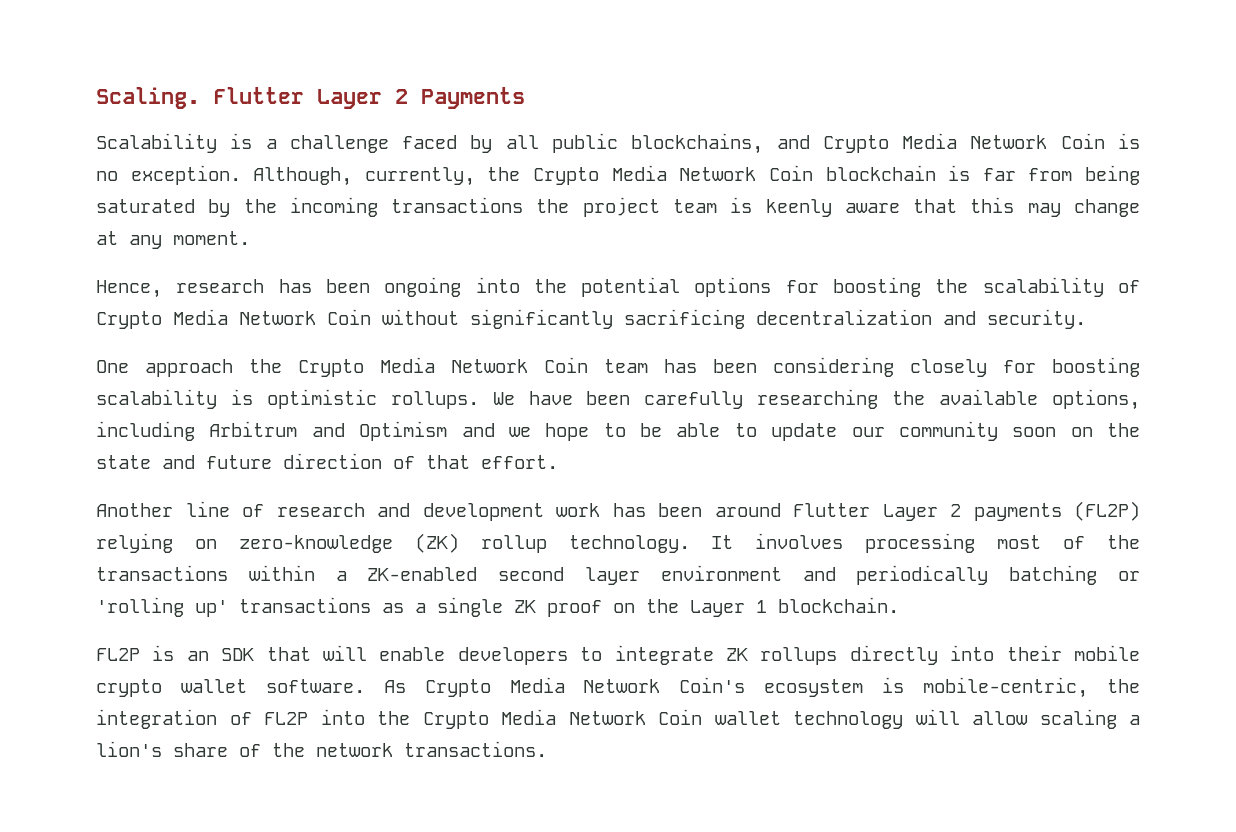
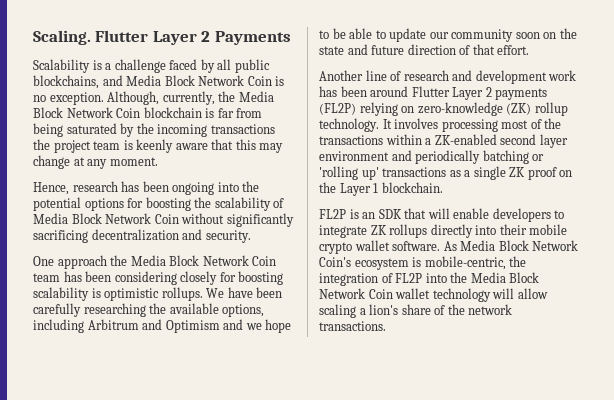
[822,133,958,153] Crypto Media -> [126,75,195,86] Media Block
[533,165,667,185] Crypto Media -> [238,91,274,102] [33,107,63,118] Media Block
[96,309,228,329] Crypto Media -> [33,213,102,224] Media Block
[298,357,435,377] Crypto Media -> [130,255,200,266] Media Block
[424,677,565,697] Crypto Media -> [460,240,529,251] Media Block
[422,709,556,729] Crypto Media -> [470,272,540,283] Media Block

